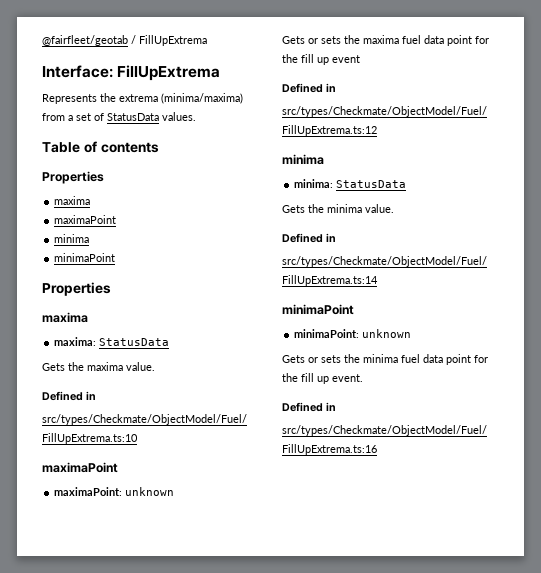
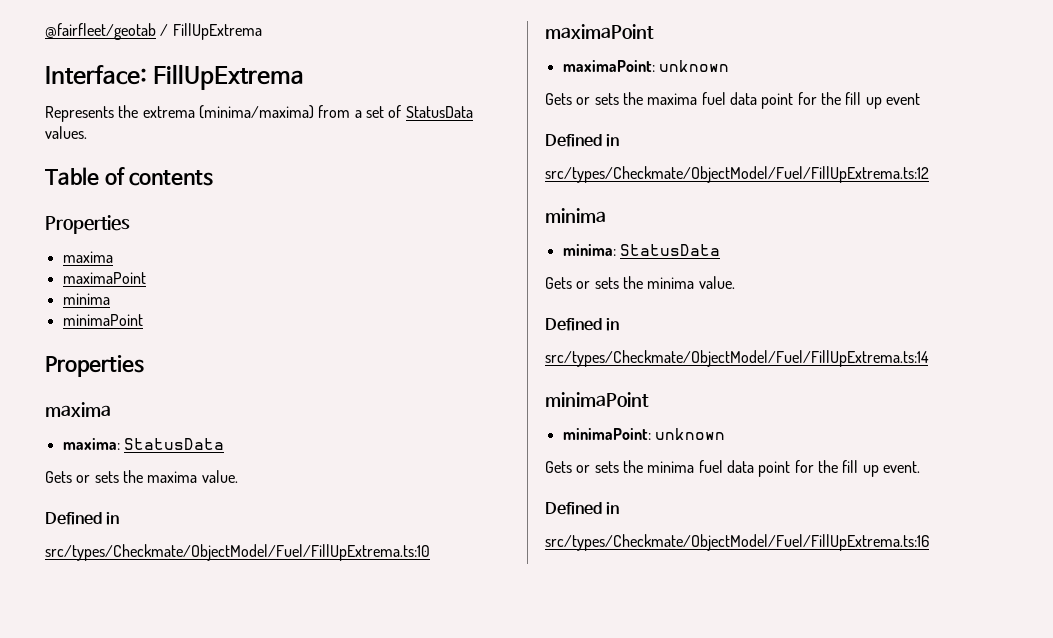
(65, 367) none -> [76,471,119,483] or sets
(305, 209) none -> [576,277,619,289] or sets

